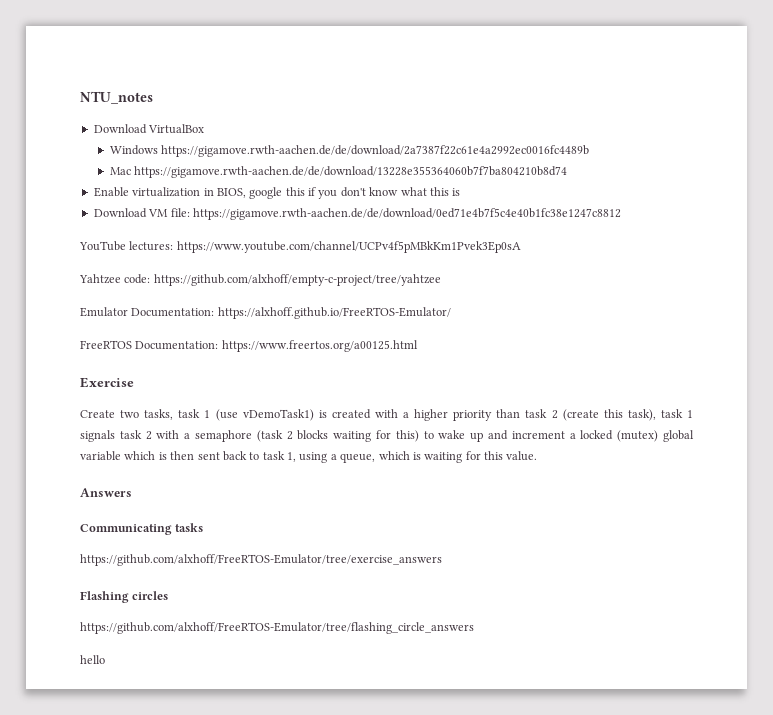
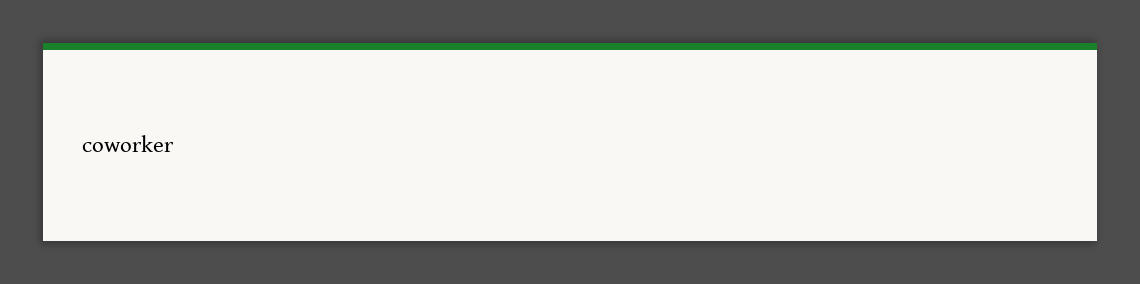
[80,91,153,104] [93,124,205,134] [109,145,589,157] [109,166,567,178] [93,187,461,199] [93,208,621,220] [79,241,521,253] [79,274,441,286] [80,307,451,319] [80,340,418,352] [80,377,134,388] [80,409,694,421] [80,430,694,442] [80,451,538,463] [80,488,132,497] [80,523,204,535] [80,554,442,566] [80,591,169,603] [80,622,474,634] [80,655,105,664] NTU_notes // Download VirtualBox // Windows https://gigamove.rwth-aachen.de/de/download/2a7387f22c61e4a2992ec0016fc4489b // Mac https://gigamove.rwth-aachen.de/de/download/13228e355364060b7f7ba804210b8d74 // Enable virtualization in BIOS, google this if you don't know what this is // Download VM file: https://gigamove.rwth-aachen.de/de/download/0ed71e4b7f5c4e40b1fc38e1247c8812 // YouTube lectures: https://www.youtube.com/channel/UCPv4f5pMBkKm1Pvek3Ep0sA // Yahtzee code: https://github.com/alxhoff/empty-c-project/tree/yahtzee // Emulator Documentation: https://alxhoff.github.io/FreeRTOS-Emulator/ // FreeRTOS Documentation: https://www.freertos.org/a00125.html // Exercise // Create two tasks, task 1 (use vDemoTask1) is created with a higher priority than task 2 (create this task), task 1 signals task 2 with a semaphore (task 2 blocks waiting for this) to wake up and increment a locked (mutex) global variable which is then sent back to task 1, using a queue, which is waiting for this value. // Answers // Communicating tasks // https://github.com/alxhoff/FreeRTOS-Emulator/tree/exercise_answers // Flashing circles // https://github.com/alxhoff/FreeRTOS-Emulator/tree/flashing_circle_answers // hello -> [82,135,174,152] coworker

